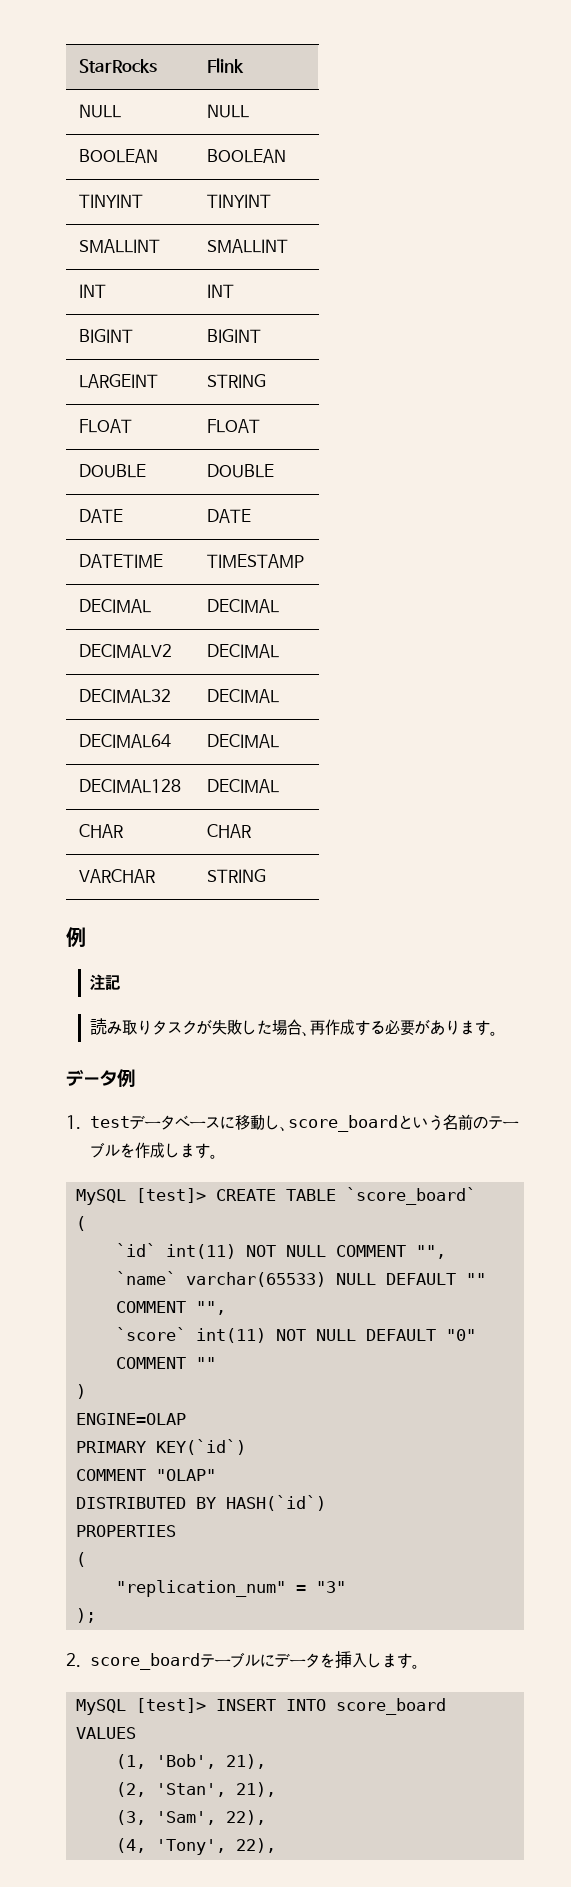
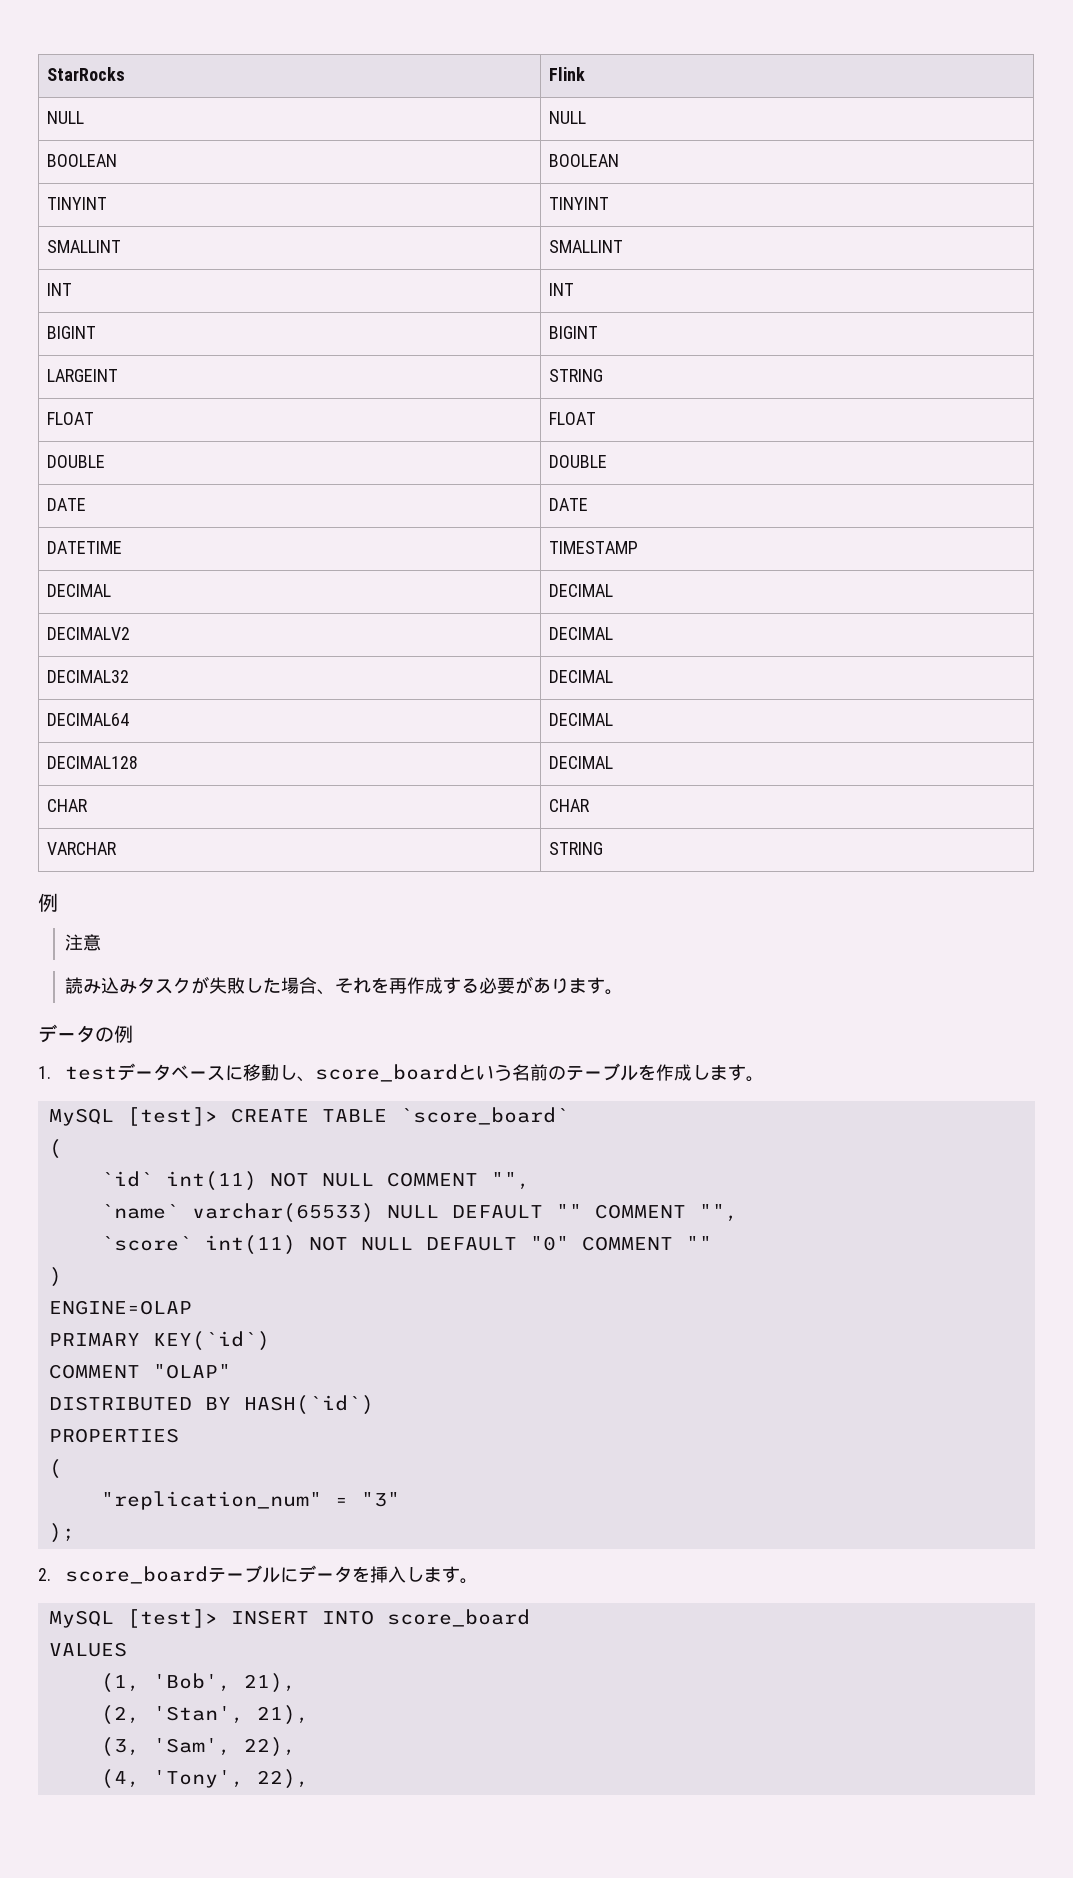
[105,975,121,990] 記 -> [83,934,102,951] 意
[122,1020,153,1035] 取り -> [101,977,138,994] 込み
(311, 1034) none -> [335,977,390,994] それを
(117, 1078) none -> [95,1027,114,1042] の

